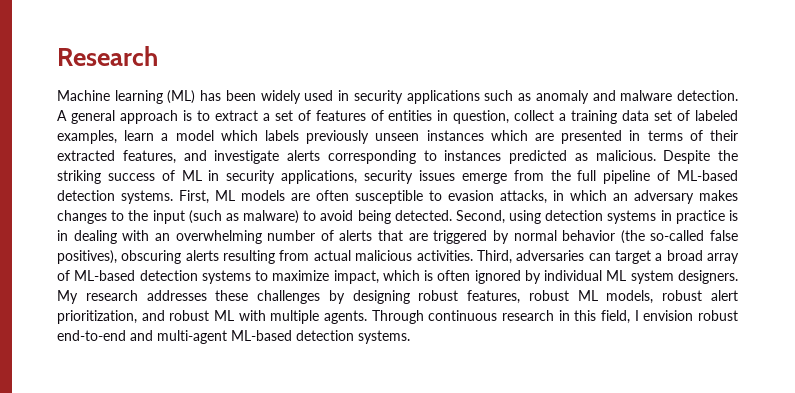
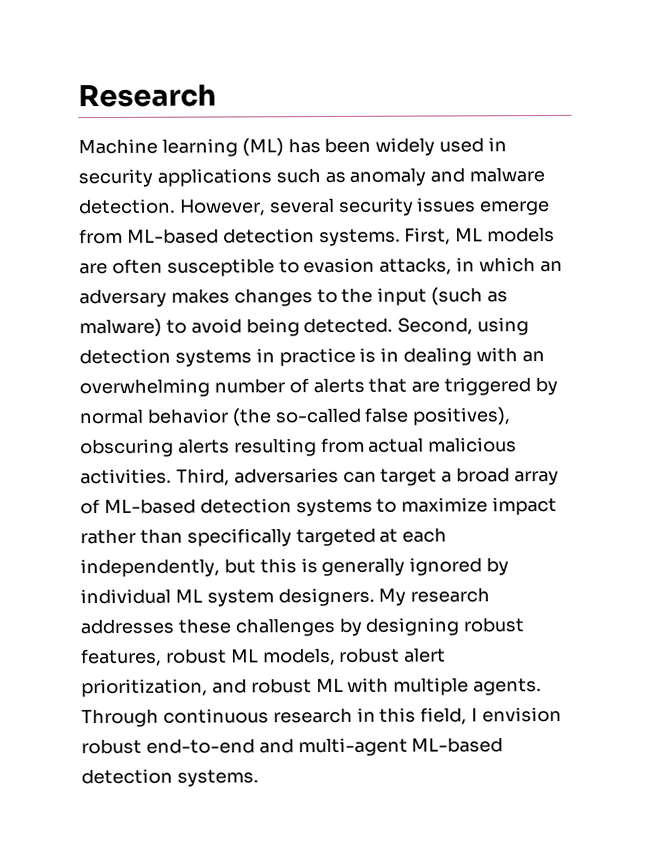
[57,110,739,124] [57,130,739,144] [57,150,738,164] [57,170,671,184] A general approach is to extract a set of features of entities in question, collect a training data set of labeled examples, learn a model which labels previously unseen instances which are presented in terms of their extracted features, and investigate alerts corresponding to instances predicted as malicious. Despite the striking success of ML in security applications, security issues emerge from the full pipeline of -> [178,197,551,216] [79,228,123,245] However, several security issues emerge from
[333,270,471,284] impact, which is often -> [492,496,558,516] [80,527,448,547] [80,557,406,578] impact rather than specifically targeted at each independently, but this is generally

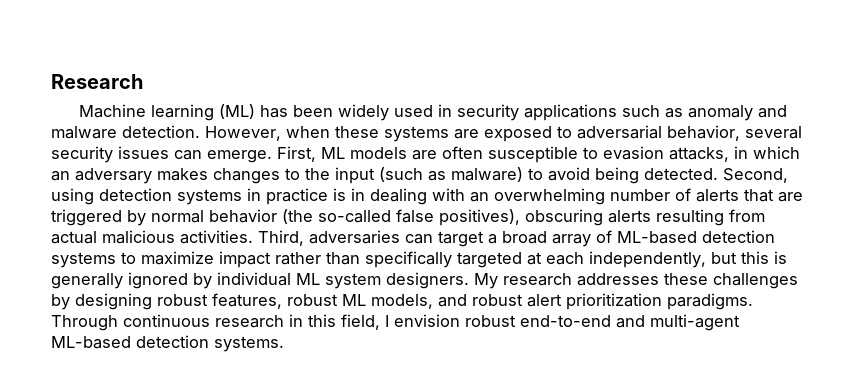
[268,197,551,216] [79,228,401,247] several security issues emerge from ML-based detection systems. -> [286,125,802,142] [51,146,272,163] when these systems are exposed to adversarial behavior, several security issues can emerge.
(336, 656) none -> [438,294,467,307] and
[81,677,543,698] prioritization, and robust ML with multiple agents. -> [566,293,753,310] prioritization paradigms.

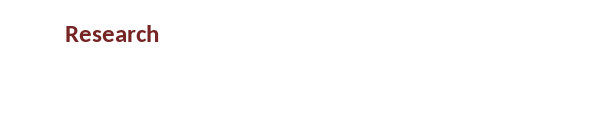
[79,104,788,121] [51,125,802,142] [51,146,800,163] [51,167,788,184] [51,188,803,205] [51,209,765,226] [51,230,775,247] [51,251,787,268] [51,272,798,289] [51,293,753,310] [51,314,740,331] [51,335,284,352] // Machine learning (ML) has been widely used in security applications such as anomaly and malware detection. However, when these systems are exposed to adversarial behavior, several security issues can emerge. First, ML models are often susceptible to evasion attacks, in which an adversary makes changes to the input (such as malware) to avoid being detected. Second, using detection systems in practice is in dealing with an overwhelming number of alerts that are triggered by normal behavior (the so-called false positives), obscuring alerts resulting from actual malicious activities. Third, adversaries can target a broad array of ML-based detection systems to maximize impact rather than specifically targeted at each independently, but this is generally ignored by individual ML system designers. My research addresses these challenges by designing robust features, robust ML models, and robust alert prioritization paradigms. Through continuous research in this field, I envision robust end-to-end and multi-agent ML-based detection systems. -> (159, 33) none

